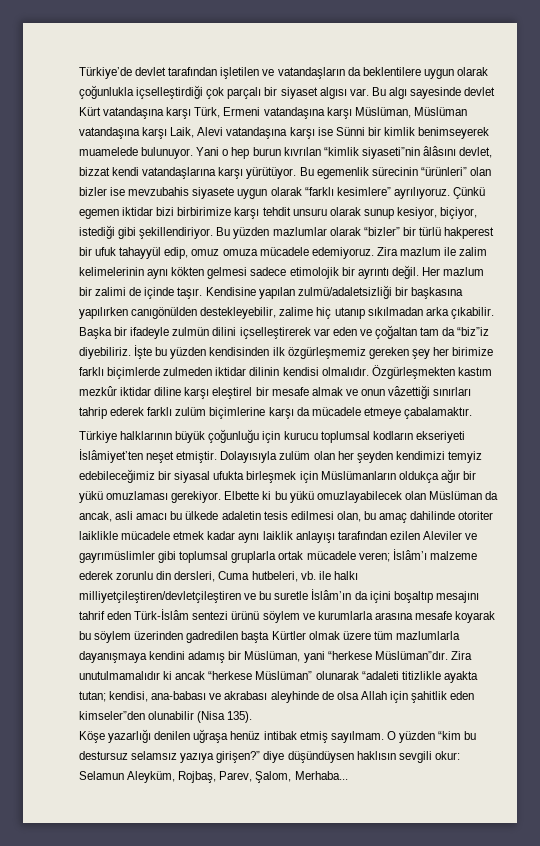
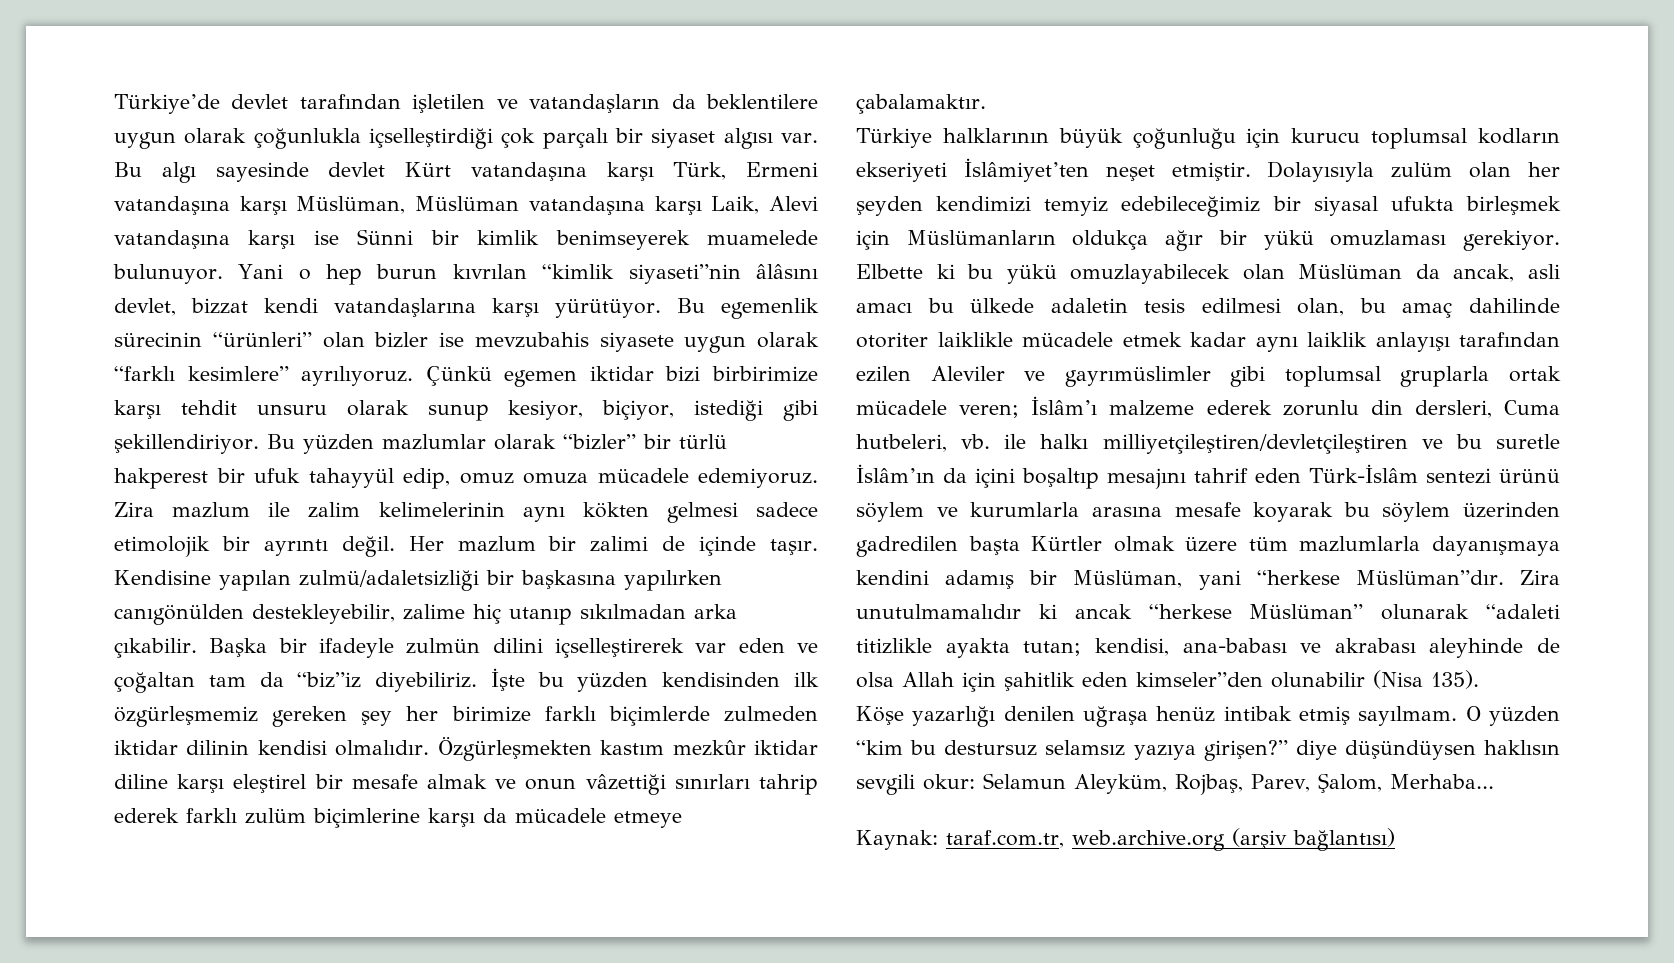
(348, 775) none -> [856,828,1395,851] // Kaynak: taraf.com.tr, web.archive.org (arşiv bağlantısı)

